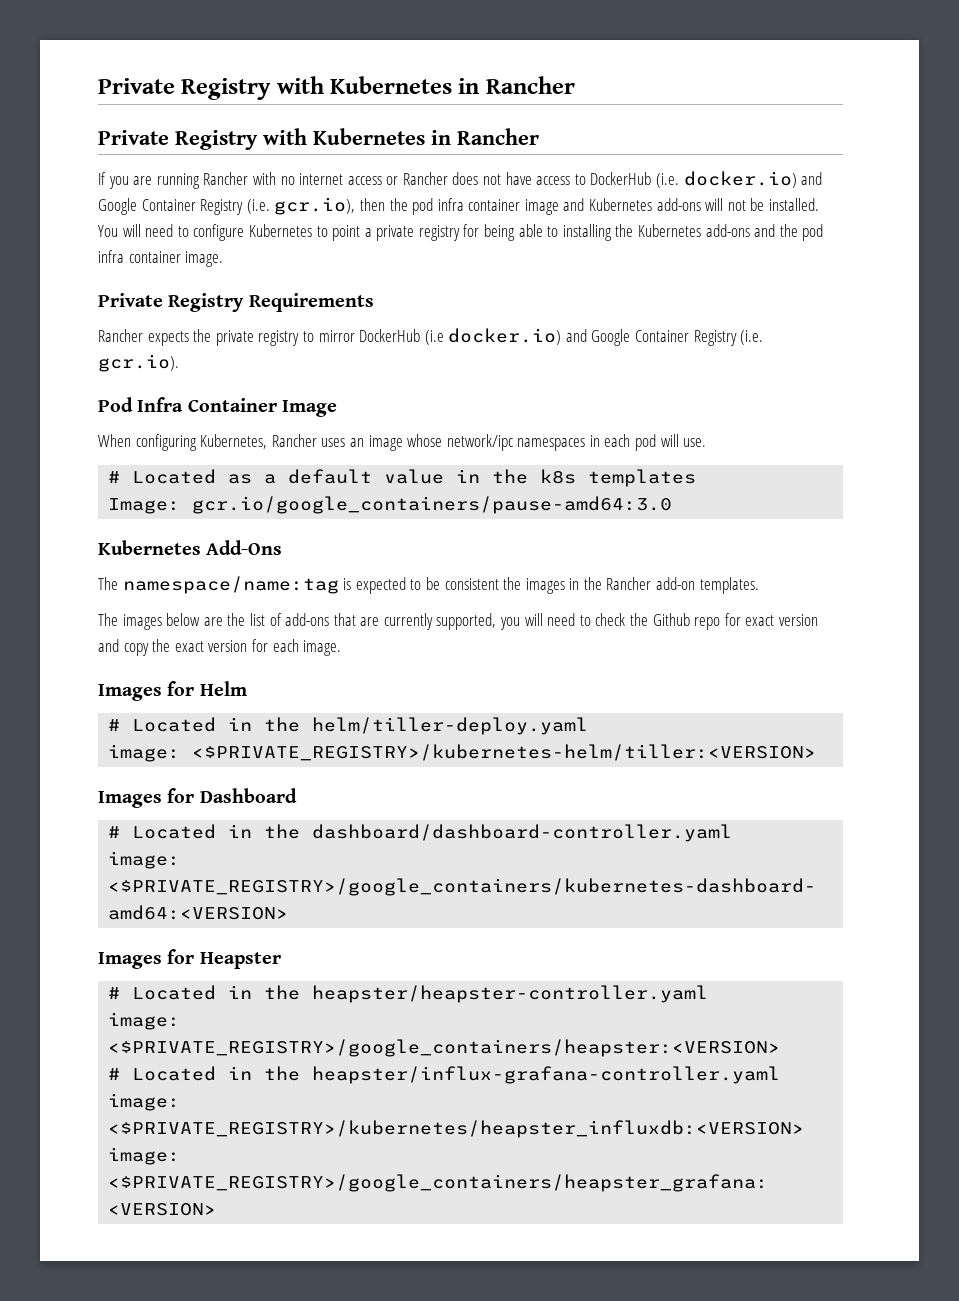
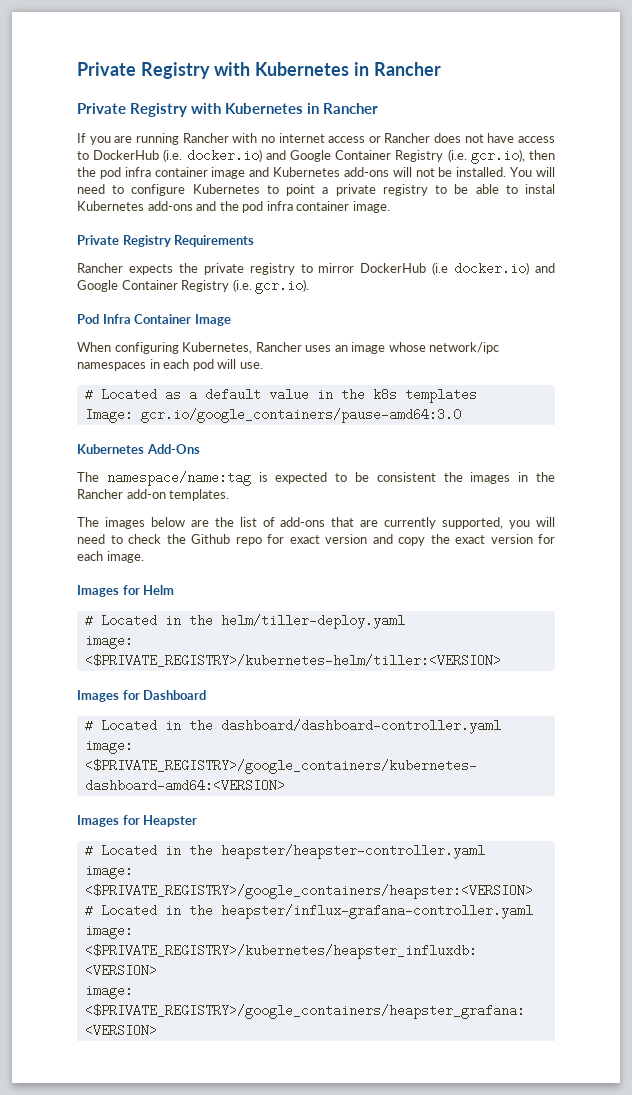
[463,224,634,241] for being able to installing the -> [435,184,555,194] to be able to instal

